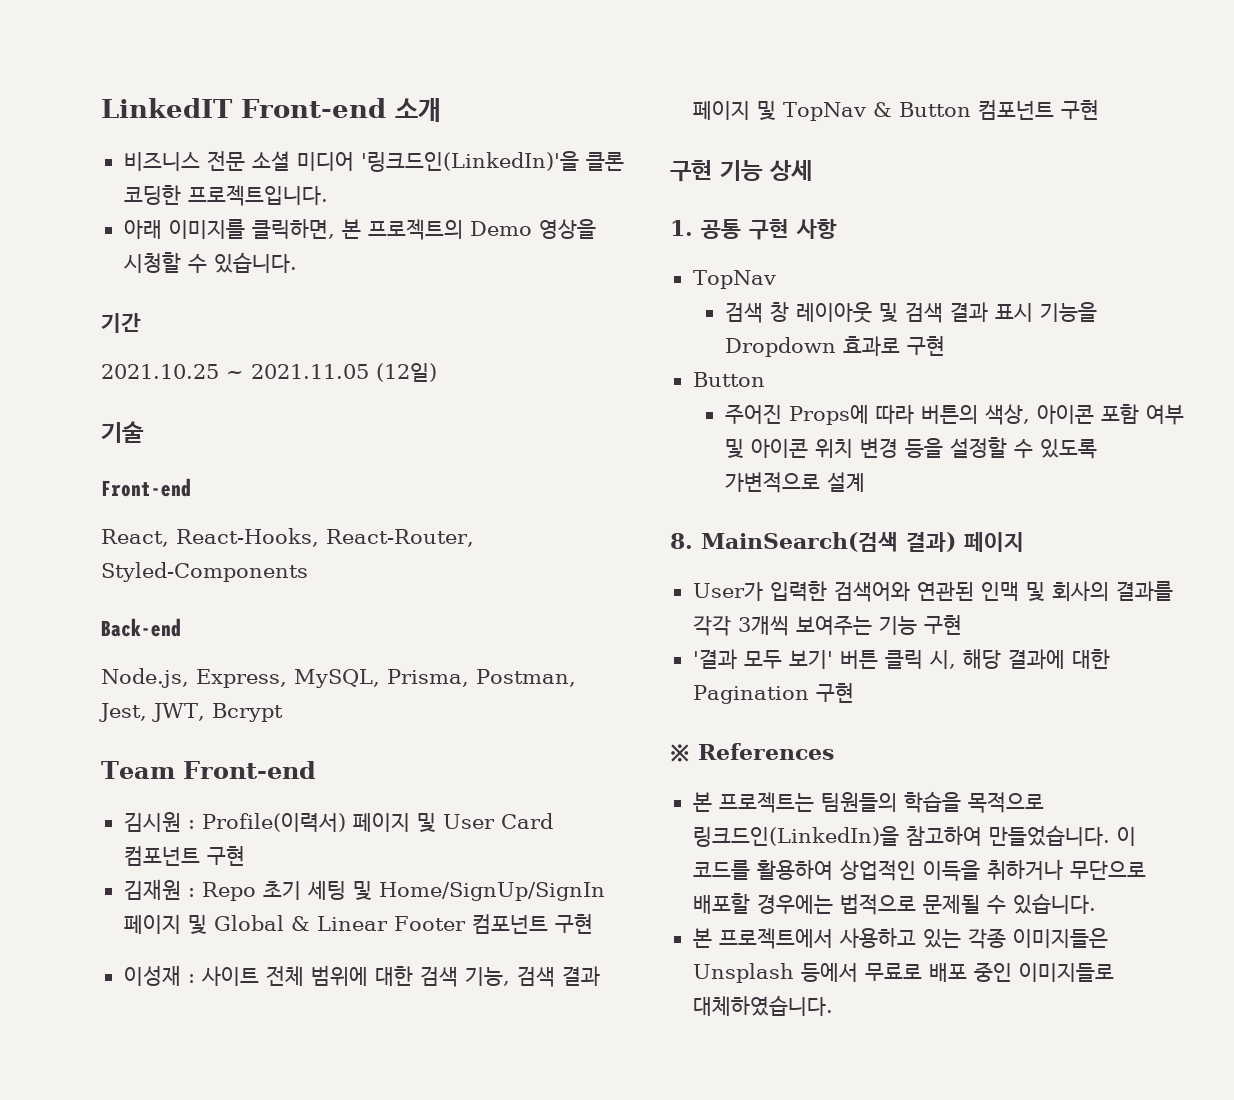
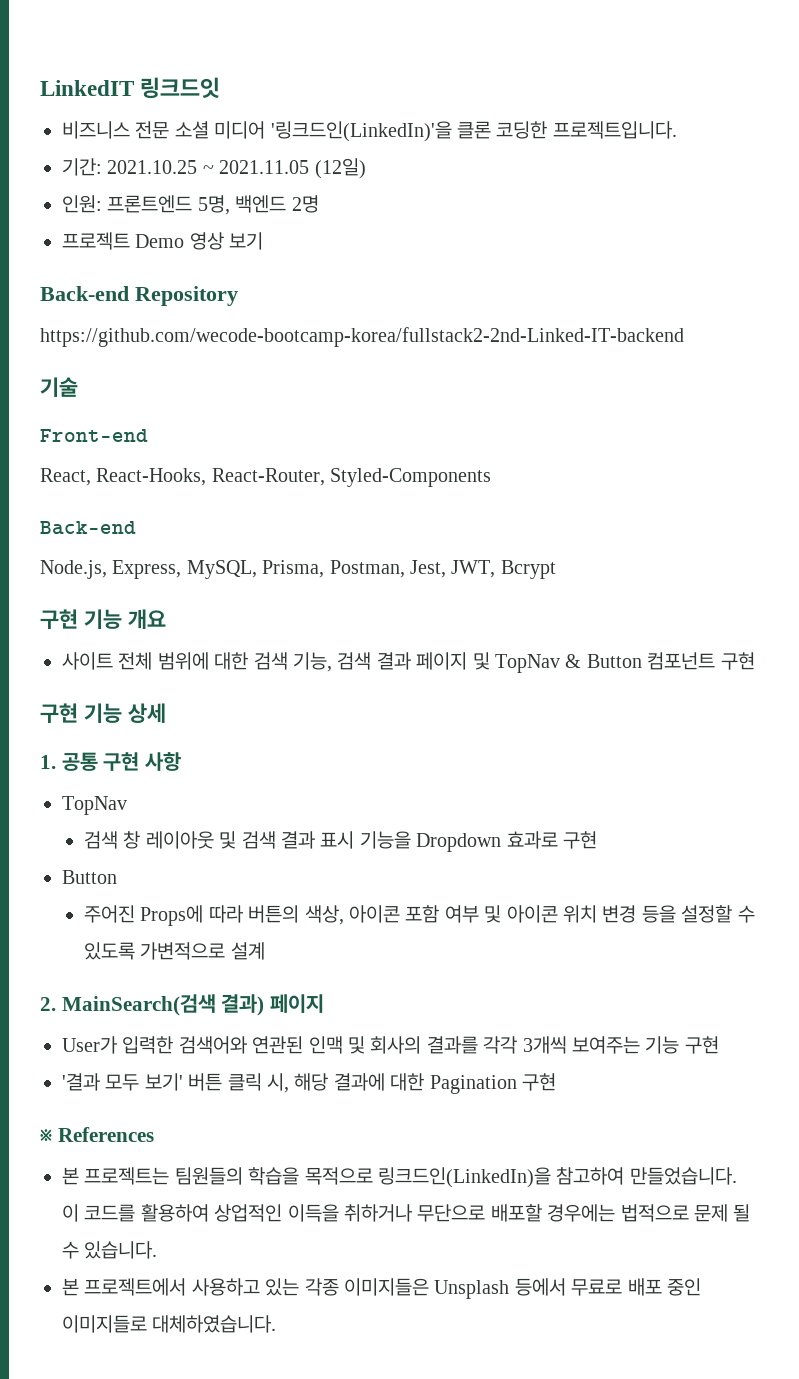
[241,98,441,122] Front-end 소개 -> [140,77,221,99] 링크드잇
[123,219,596,240] [123,252,297,273] [101,313,141,333] [101,363,437,382] 아래 이미지를 클릭하면, 본 프로젝트의 Demo 영상을 시청할 수 있습니다. // 기간 // 2021.10.25 ~ 2021.11.05 (12일) -> [62,158,366,179] [62,195,319,215] [62,232,264,250] [40,286,238,306] [40,327,684,347] 기간: 2021.10.25 ~ 2021.11.05 (12일) // 인원: 프론트엔드 5명, 백엔드 2명 // 프로젝트 Demo 영상 보기 // Back-end Repository // https://github.com/wecode-bootcamp-korea/fullstack2-2nd-Linked-IT-backend
[101,761,316,779] [123,812,553,832] [123,846,245,866] [123,879,605,901] [123,914,593,934] [123,965,195,986] Team Front-end // 김시원 : Profile(이력서) 페이지 및 User Card 컴포넌트 구현 // 김재원 : Repo 초기 세팅 및 Home/SignUp/SignIn 페이지 및 Global & Linear Footer 컴포넌트 구현 // 이성재 : -> [40,609,166,629] 구현 기능 개요 //
[670,533,693,549] 8. -> [40,997,56,1011] 2.
[922,894,980,914] 문제될 -> [693,1204,751,1222] 문제 될

